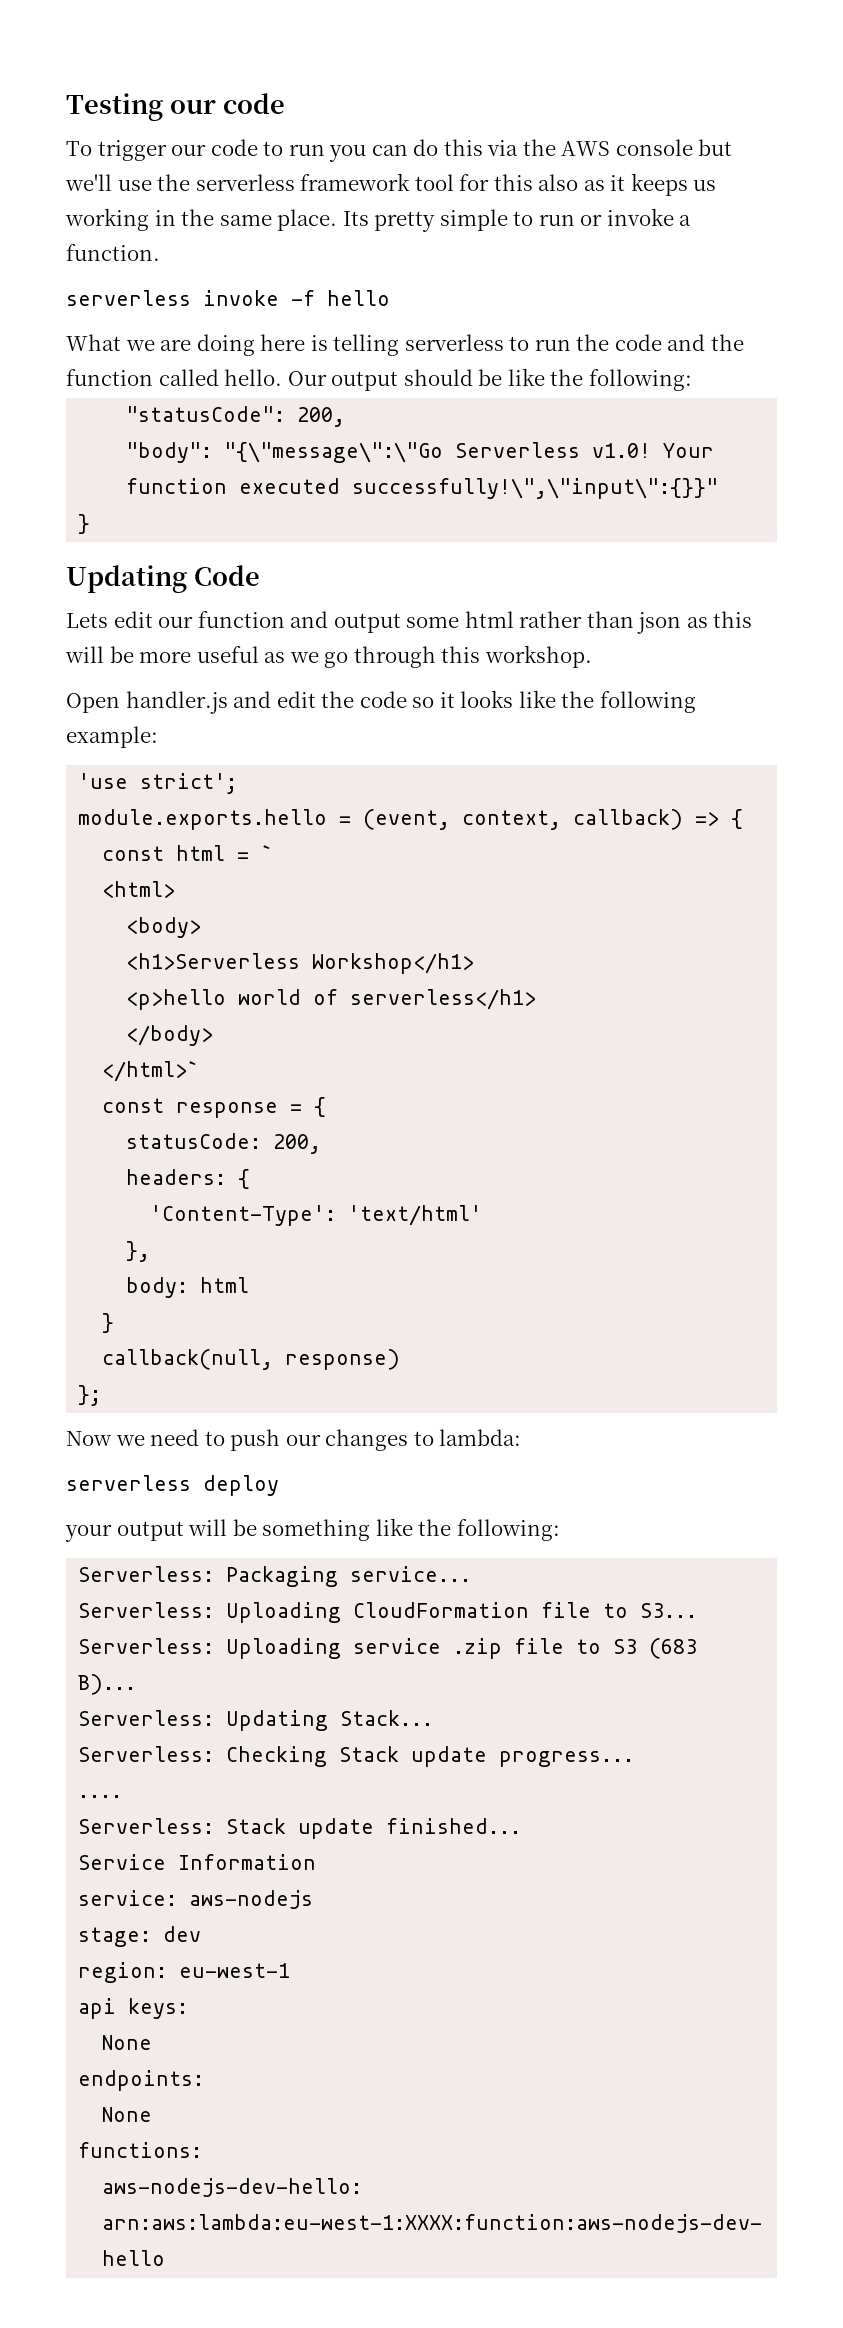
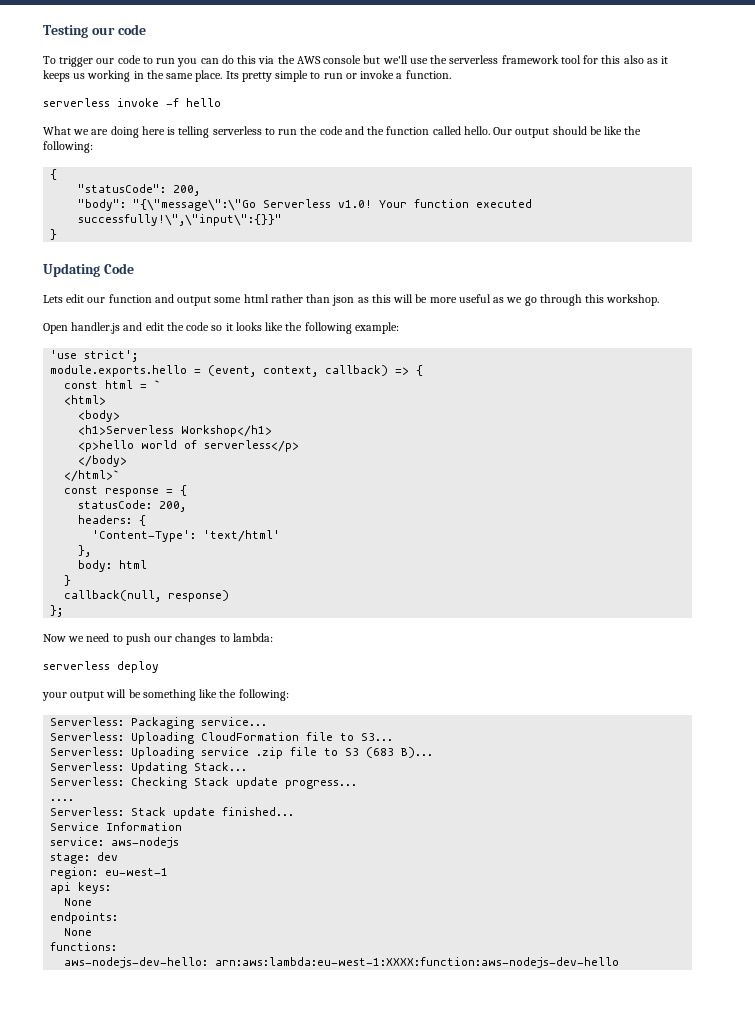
(692, 380) none -> [50,169,58,180] // {
[350,989,537,1010] serverless</h1> -> [204,440,300,452] serverless</p>

